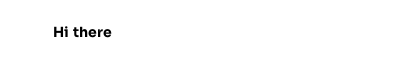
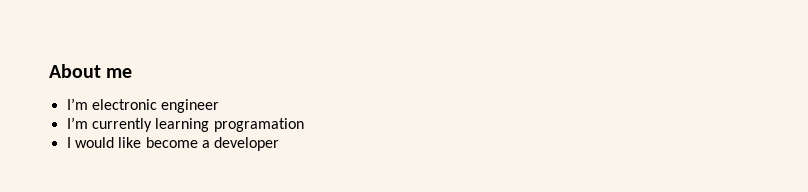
[53,26,112,38] Hi there -> [49,64,133,78] [66,98,220,113] [66,117,304,132] [66,137,280,151] About me // I’m electronic engineer // I’m currently learning programation // I would like become a developer

